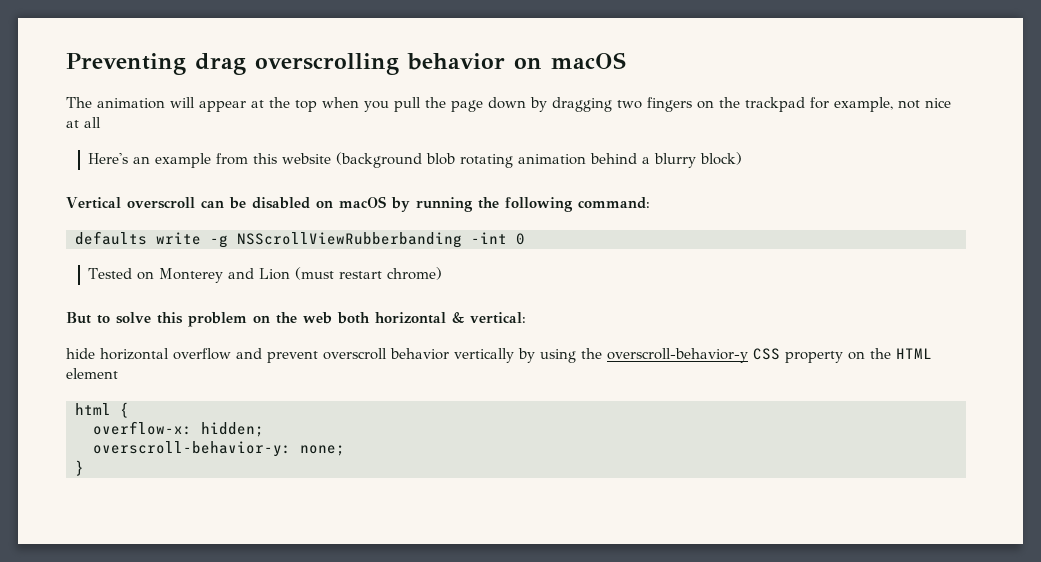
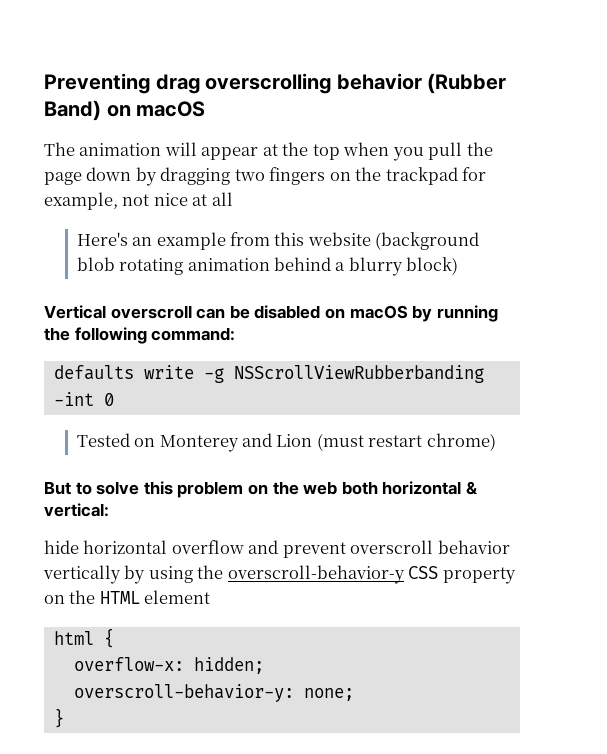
(505, 61) none -> [427,73,507,94] [44,100,101,121] (Rubber Band)

